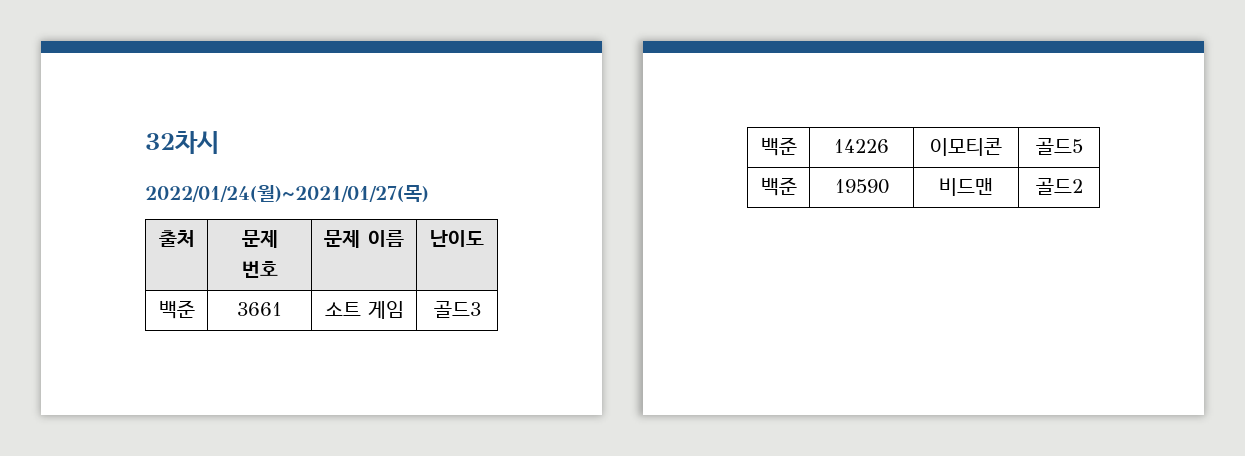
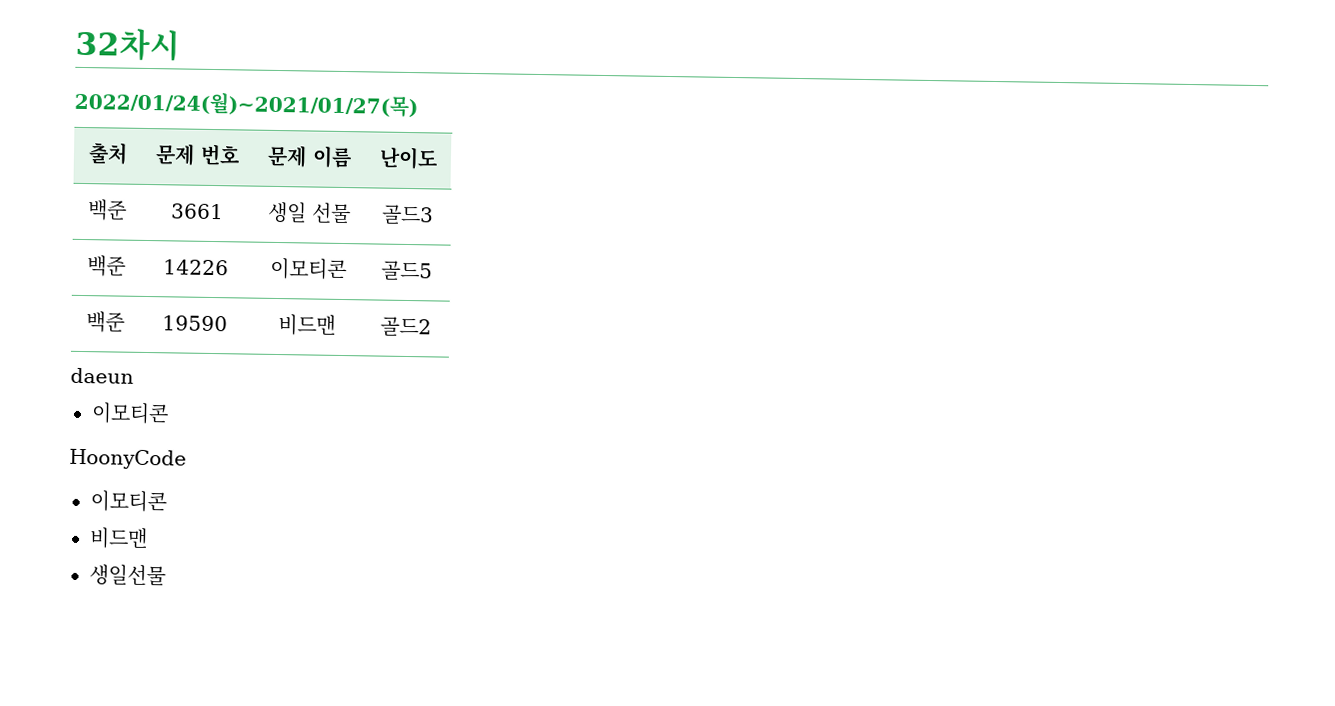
[324,301,404,319] 소트 게임 -> [266,201,351,224] 생일 선물
(1083, 186) none -> [70,367,134,384] [91,402,169,425] [69,448,187,470] [90,490,167,513] [89,527,148,550] [89,564,166,586] // daeun // 이모티콘 // HoonyCode // 이모티콘 // 비드맨 // 생일선물

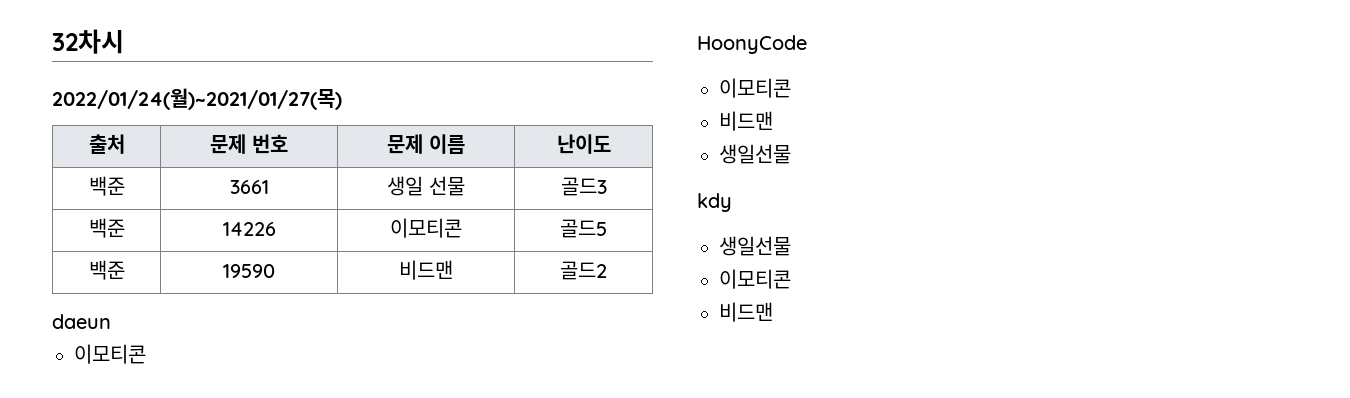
(166, 575) none -> [697,193,732,212] [719,236,791,256] [719,269,791,289] [719,302,773,322] // kdy // 생일선물 // 이모티콘 // 비드맨

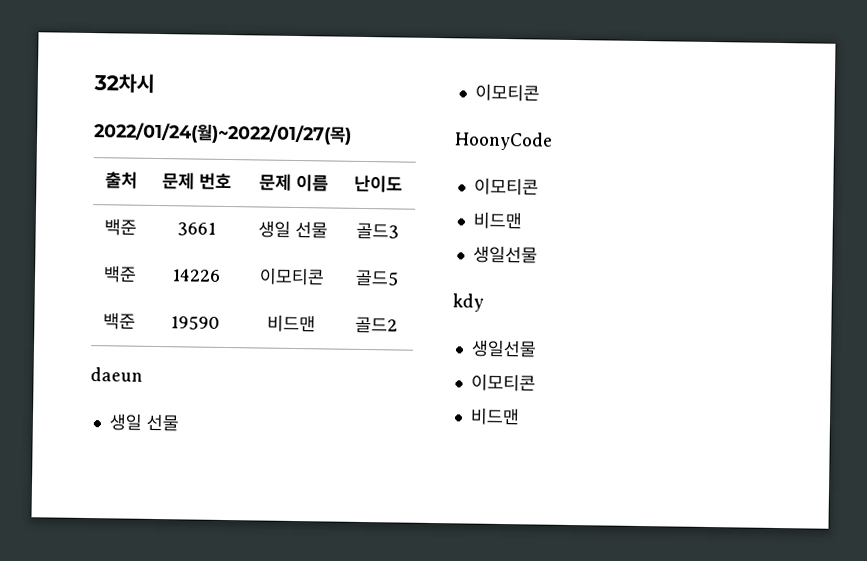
[52,88,342,110] 2022/01/24(월)~2021/01/27(목) -> [93,122,352,145] 2022/01/24(월)~2022/01/27(목)
(111, 321) none -> [108,413,180,432] // 생일 선물

